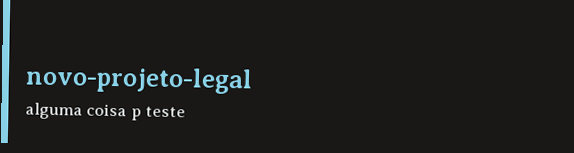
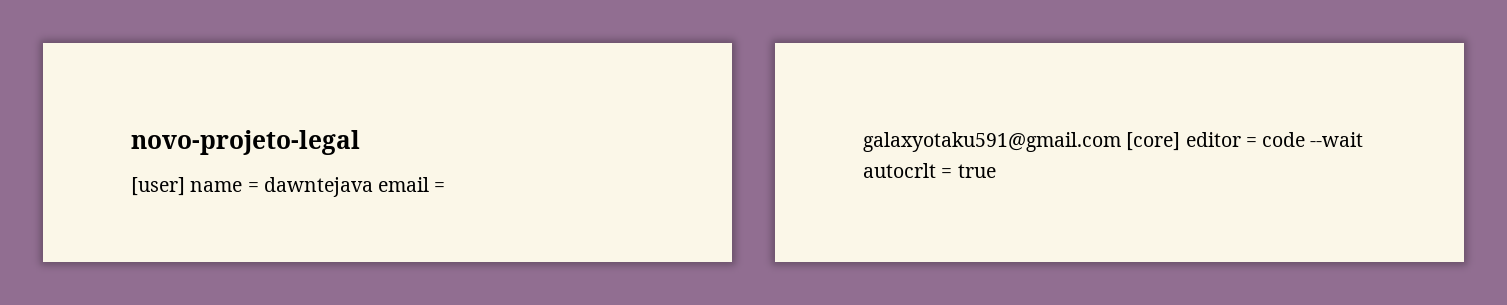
[25,102,187,121] alguma coisa p teste -> [131,177,446,197] [863,132,1364,152] [863,163,996,178] [user] name = dawntejava email = galaxyotaku591@gmail.com [core] editor = code --wait autocrlt = true

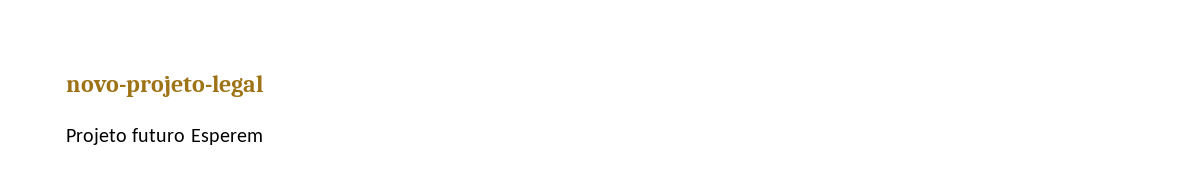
[131,177,446,197] [863,132,1364,152] [863,163,996,178] [user] name = dawntejava email = galaxyotaku591@gmail.com [core] editor = code --wait autocrlt = true -> [66,128,263,145] Projeto futuro Esperem

